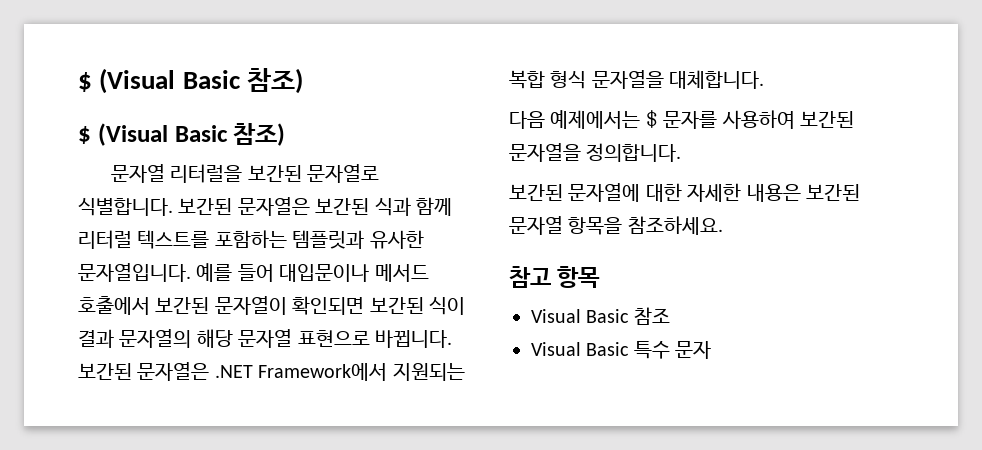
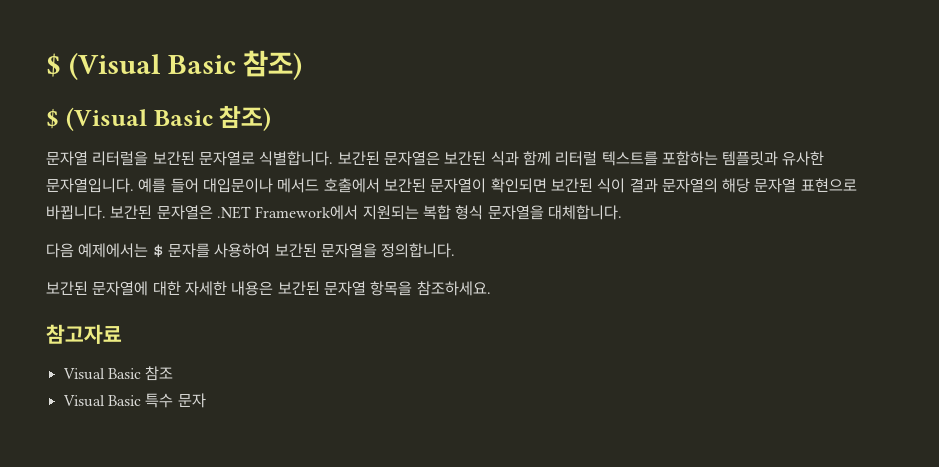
[509,266,601,288] 참고 항목 -> [46,324,122,344] 참고자료

